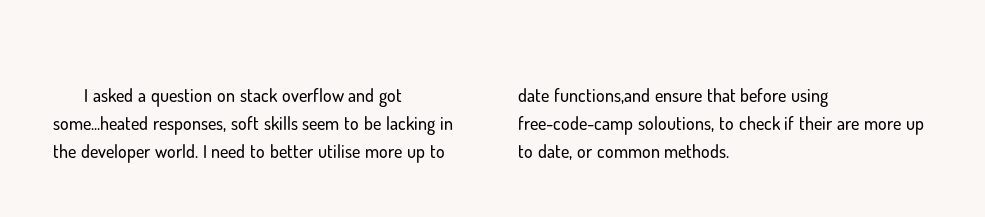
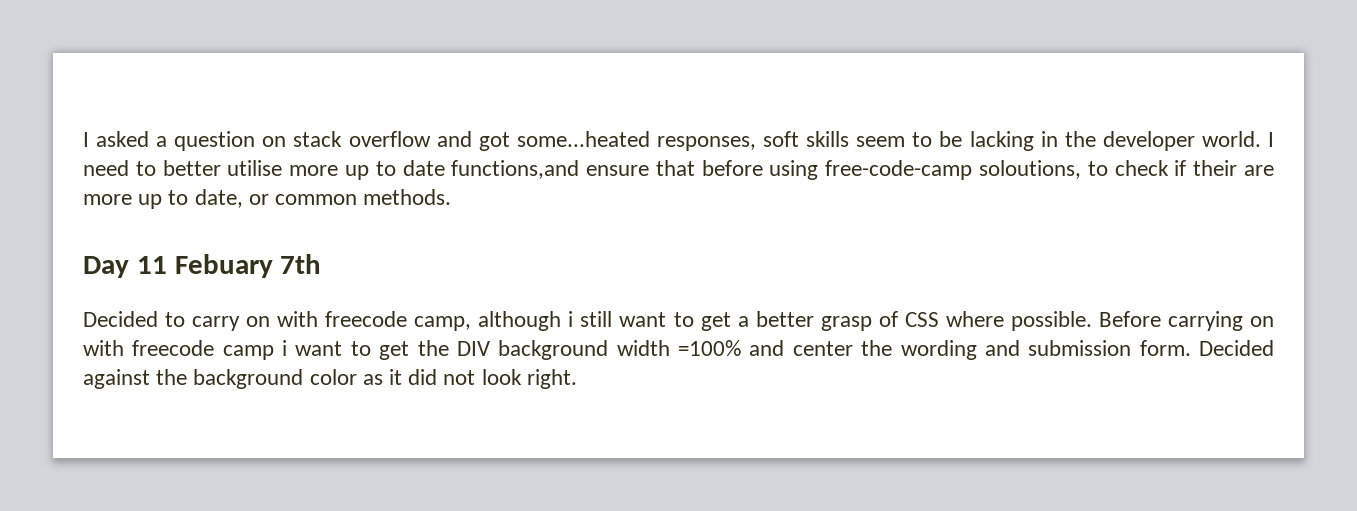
(730, 151) none -> [83,254,322,278] [83,311,1274,331] [83,340,1274,360] [83,369,577,389] // Day 11 Febuary 7th // Decided to carry on with freecode camp, although i still want to get a better grasp of CSS where possible. Before carrying on with freecode camp i want to get the DIV background width =100% and center the wording and submission form. Decided against the background color as it did not look right.

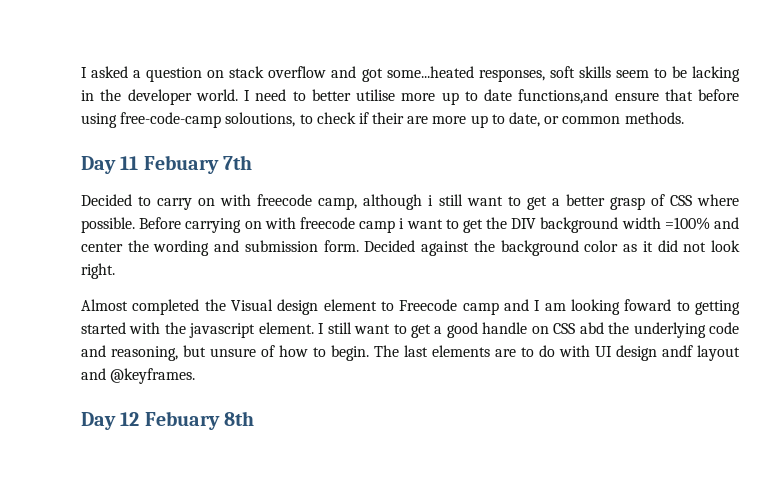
(577, 379) none -> [81,299,741,315] [81,322,740,338] [81,345,740,361] [81,368,196,384] [81,411,254,430] // Almost completed the Visual design element to Freecode camp and I am looking foward to getting started with the javascript element. I still want to get a good handle on CSS abd the underlying code and reasoning, but unsure of how to begin. The last elements are to do with UI design andf layout and @keyframes. // Day 12 Febuary 8th

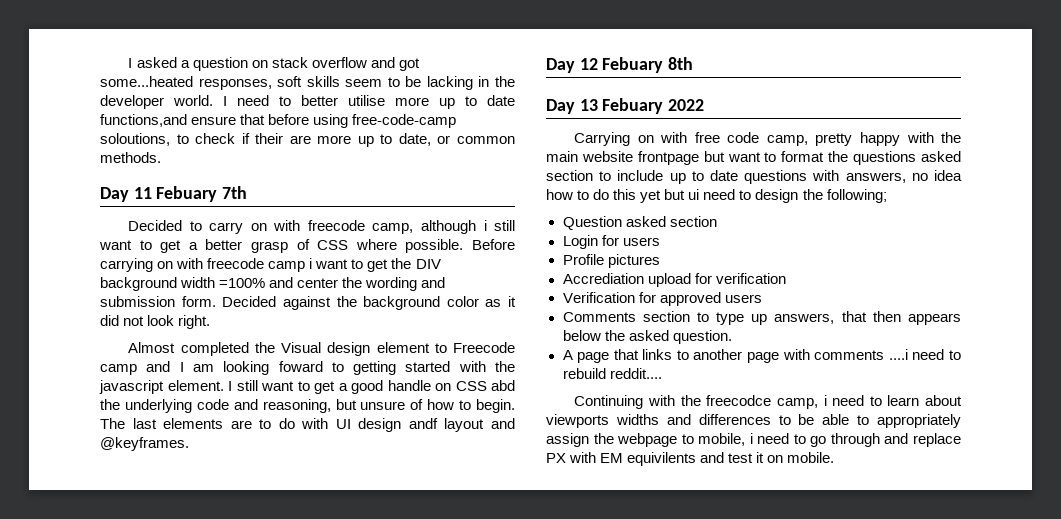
(254, 418) none -> [546,98,705,114] [574,132,962,146] [546,151,961,165] [546,170,962,184] [546,189,887,203] [562,216,717,230] [562,235,660,249] [562,254,660,268] [562,273,786,287] [562,292,762,306] [562,311,961,325] [562,330,732,344] [562,349,961,363] [562,368,662,379] [574,395,962,409] [546,414,961,428] [546,433,961,447] [546,452,835,466] // Day 13 Febuary 2022 // Carrying on with free code camp, pretty happy with the main website frontpage but want to format the questions asked section to include up to date questions with answers, no idea how to do this yet but ui need to design the following; // Question asked section // Login for users // Profile pictures // Accrediation upload for verification // Verification for approved users // Comments section to type up answers, that then appears below the asked question. // A page that links to another page with comments ....i need to rebuild reddit.... // Continuing with the freecodce camp, i need to learn about viewports widths and differences to be able to appropriately assign the webpage to mobile, i need to go through and replace PX with EM equivilents and test it on mobile.

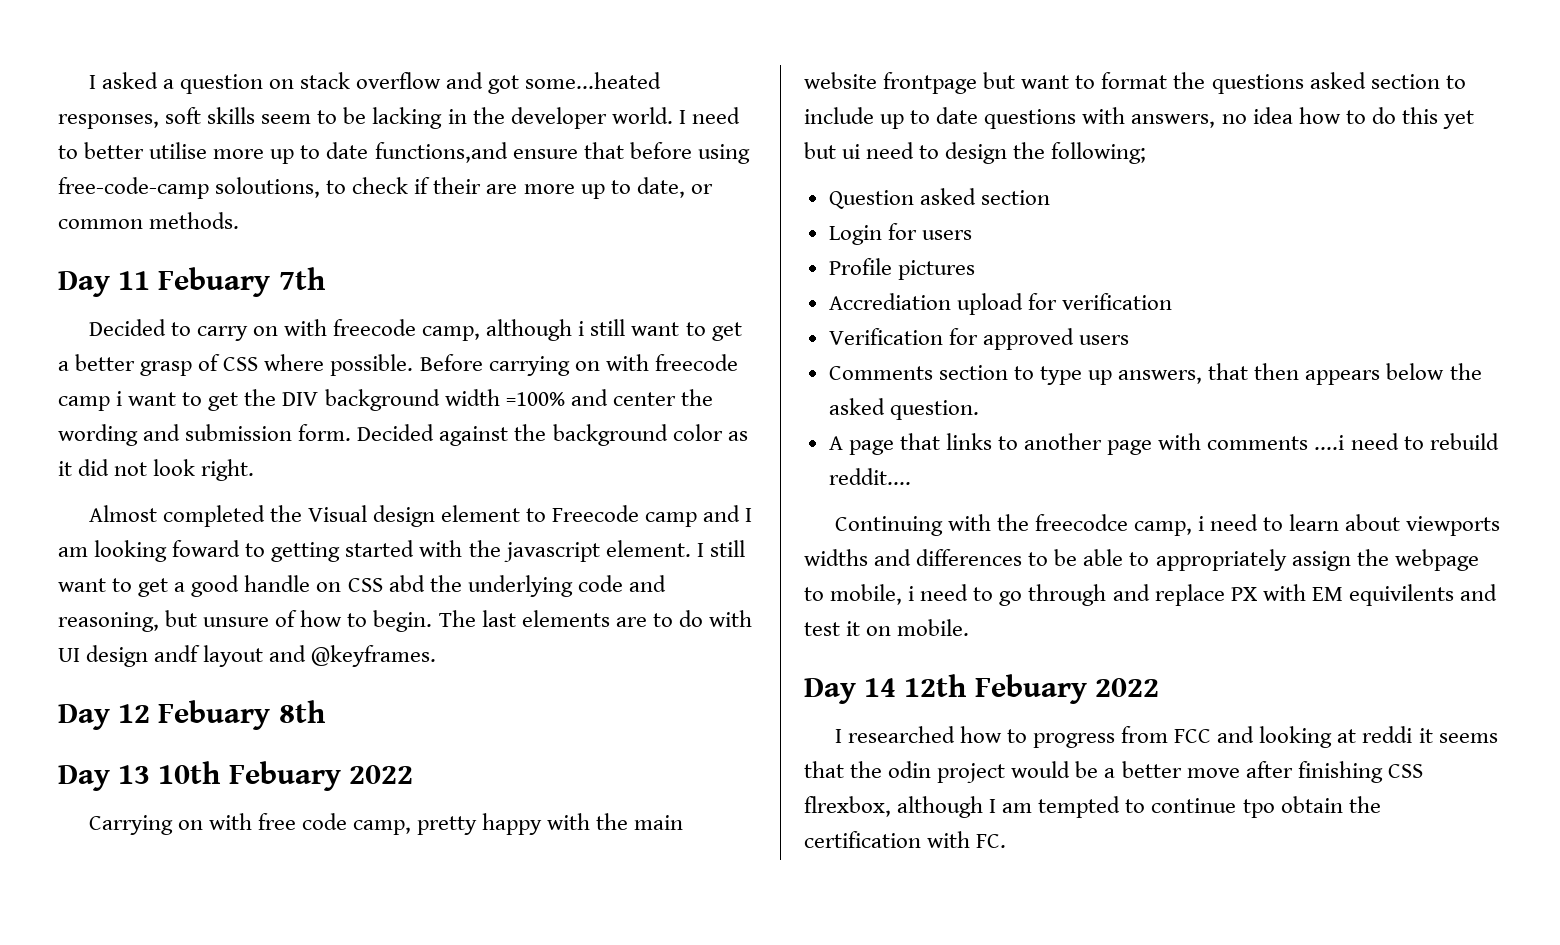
(598, 105) none -> [158,761,222,784] 10th
(835, 457) none -> [804,674,1159,704] [834,726,1498,748] [804,761,1423,783] [804,796,1381,818] [804,831,1007,848] // Day 14 12th Febuary 2022 // I researched how to progress from FCC and looking at reddi it seems that the odin project would be a better move after finishing CSS flrexbox, although I am tempted to continue tpo obtain the certification with FC.

